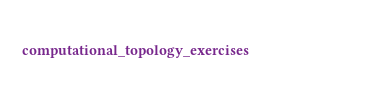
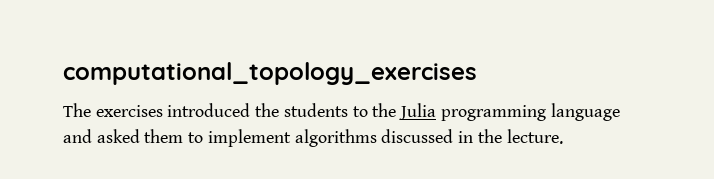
(249, 51) none -> [63,103,620,121] [63,129,563,147] // The exercises introduced the students to the Julia programming language and asked them to implement algorithms discussed in the lecture.

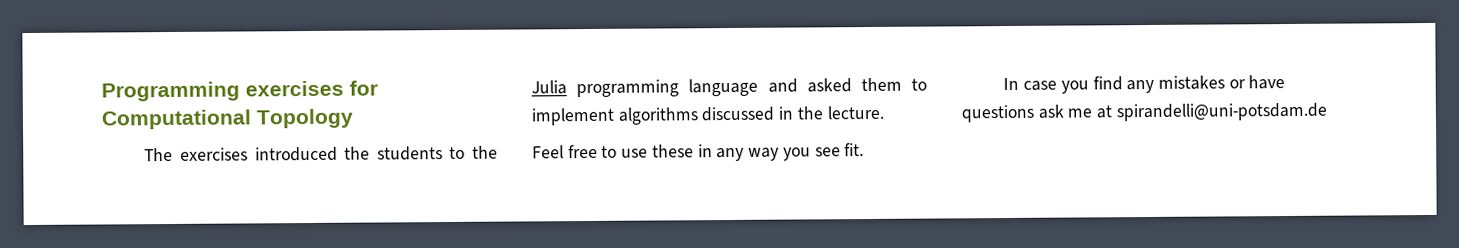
[63,62,477,85] computational_topology_exercises -> [101,80,378,102] [101,108,354,130] Programming exercises for Computational Topology
(563, 136) none -> [532,143,865,162] [1003,75,1286,94] [961,102,1327,123] // Feel free to use these in any way you see fit. // In case you find any mistakes or have questions ask me at spirandelli@uni-potsdam.de

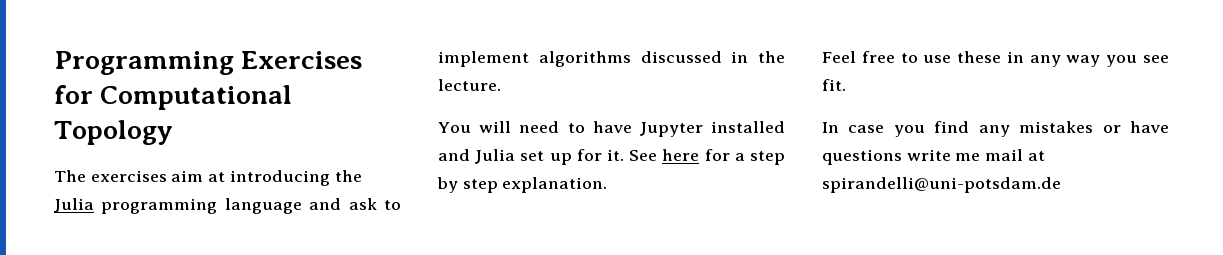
[245,80,344,97] exercises -> [241,51,363,69] Exercises
[254,146,466,162] introduced the students to -> [171,170,330,186] aim at introducing
[806,77,902,93] asked them -> [348,198,377,210] ask
(884, 112) none -> [438,121,785,137] [438,149,785,165] [437,177,608,193] // You will need to have Jupyter installed and Julia set up for it. See here for a step by step explanation.
[1037,104,1093,119] ask me -> [906,149,1024,161] write me mail

